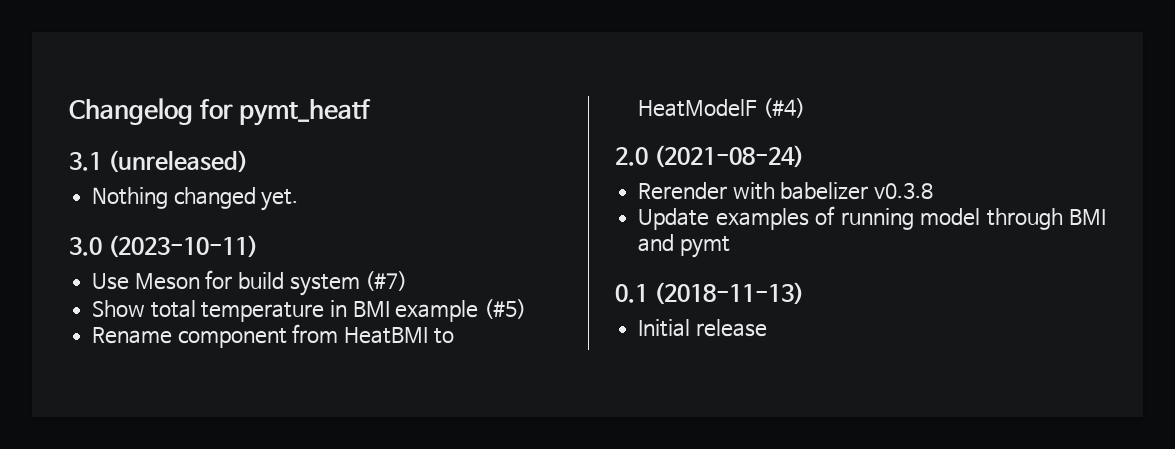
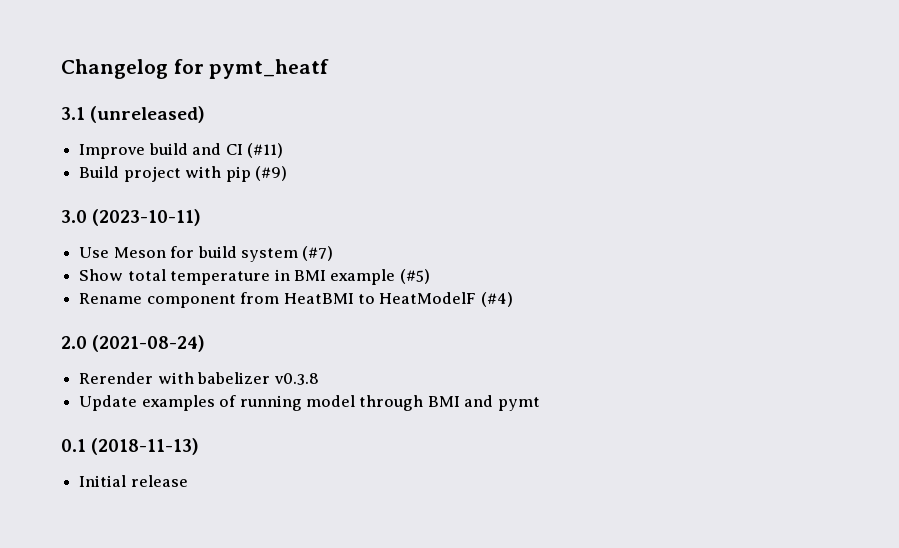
[92,187,299,211] Nothing changed yet. -> [79,143,283,159] [79,166,287,182] Improve build and CI (#11) // Build project with pip (#9)

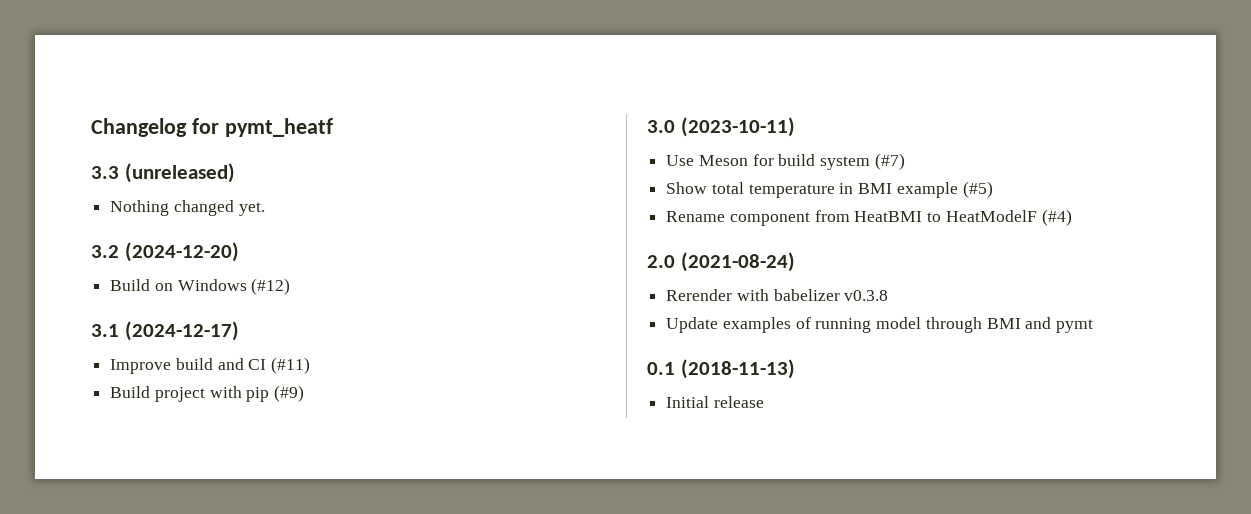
(330, 69) none -> [91,163,235,183] [110,200,265,216] [91,242,239,262] [110,278,291,295] // 3.3 (unreleased) // Nothing changed yet. // 3.2 (2024-12-20) // Build on Windows (#12)
[90,106,206,123] (unreleased) -> [124,321,239,341] (2024-12-17)

